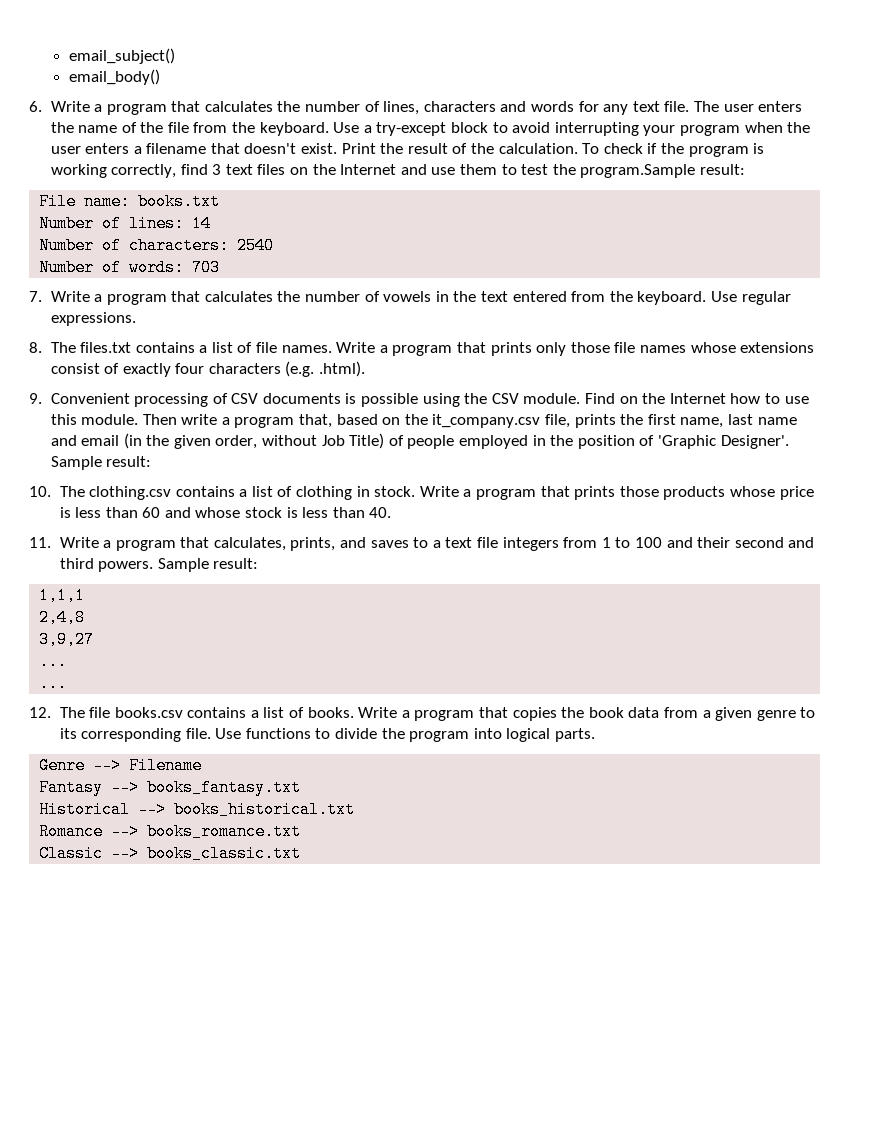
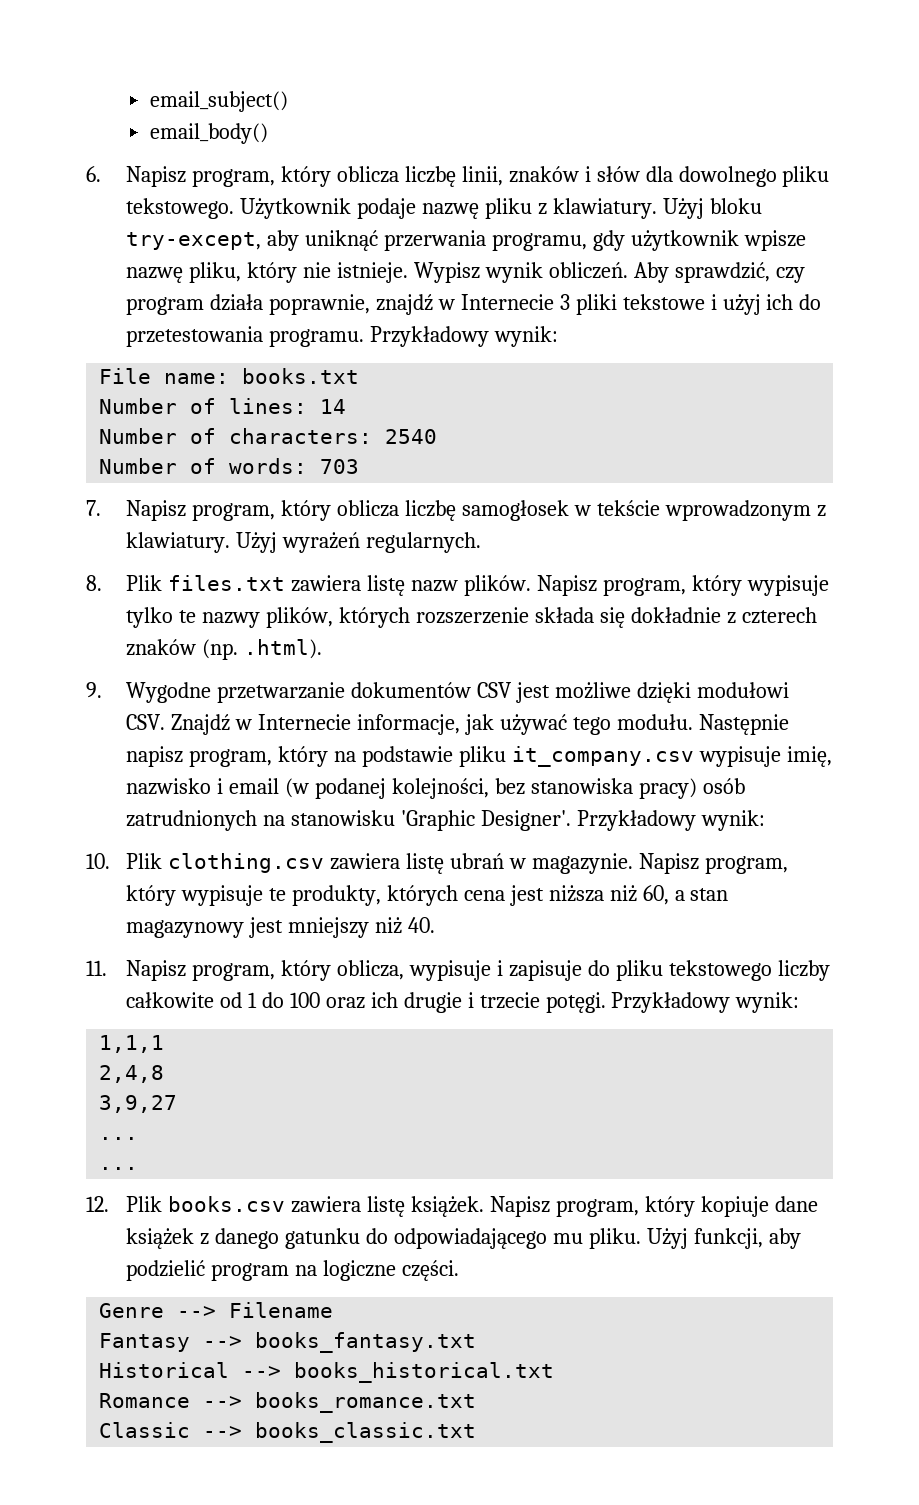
[50,101,803,115] [50,122,811,136] [50,143,765,157] [50,164,745,178] Write a program that calculates the number of lines, characters and words for any text file. The user enters the name of the file from the keyboard. Use a try-except block to avoid interrupting your program when the user enters a filename that doesn't exist. Print the result of the calculation. To check if the program is working correctly, find 3 text files on the Internet and use them to test the program.Sample result: -> [126,166,830,187] [126,198,762,219] [126,230,806,251] [126,262,805,283] [126,294,822,315] [126,326,558,347] Napisz program, który oblicza liczbę linii, znaków i słów dla dowolnego pliku tekstowego. Użytkownik podaje nazwę pliku z klawiatury. Użyj bloku try-except, aby uniknąć przerwania programu, gdy użytkownik wpisze nazwę pliku, który nie istnieje. Wypisz wynik obliczeń. Aby sprawdzić, czy program działa poprawnie, znajdź w Internecie 3 pliki tekstowe i użyj ich do przetestowania programu. Przykładowy wynik:
[50,291,791,305] [50,312,136,326] [29,342,815,356] [50,361,366,377] [29,393,809,407] [50,414,797,428] [50,433,789,449] [50,456,152,470] [29,486,814,500] [59,507,392,518] [29,537,815,551] [59,558,259,572] Write a program that calculates the number of vowels in the text entered from the keyboard. Use regular expressions. // 8. The files.txt contains a list of file names. Write a program that prints only those file names whose extensions consist of exactly four characters (e.g. .html). // 9. Convenient processing of CSV documents is possible using the CSV module. Find on the Internet how to use this module. Then write a program that, based on the it_company.csv file, prints the first name, last name and email (in the given order, without Job Title) of people employed in the position of 'Graphic Designer'. Sample result: // 10. The clothing.csv contains a list of clothing in stock. Write a program that prints those products whose price is less than 60 and whose stock is less than 40. // 11. Write a program that calculates, prints, and saves to a text file integers from 1 to 100 and their second and third powers. Sample result: -> [126,500,826,521] [126,532,481,553] [86,575,829,596] [126,607,817,628] [126,639,322,660] [86,682,789,703] [126,714,789,735] [126,746,832,767] [126,778,745,799] [126,810,765,831] [86,853,788,874] [126,885,729,906] [126,917,435,938] [86,960,830,981] [126,992,800,1013] Napisz program, który oblicza liczbę samogłosek w tekście wprowadzonym z klawiatury. Użyj wyrażeń regularnych. // 8. Plik files.txt zawiera listę nazw plików. Napisz program, który wypisuje tylko te nazwy plików, których rozszerzenie składa się dokładnie z czterech znaków (np. .html). // 9. Wygodne przetwarzanie dokumentów CSV jest możliwe dzięki modułowi CSV. Znajdź w Internecie informacje, jak używać tego modułu. Następnie napisz program, który na podstawie pliku it_company.csv wypisuje imię, nazwisko i email (w podanej kolejności, bez stanowiska pracy) osób zatrudnionych na stanowisku 'Graphic Designer'. Przykładowy wynik: // 10. Plik clothing.csv zawiera listę ubrań w magazynie. Napisz program, który wypisuje te produkty, których cena jest niższa niż 60, a stan magazynowy jest mniejszy niż 40. // 11. Napisz program, który oblicza, wypisuje i zapisuje do pliku tekstowego liczby całkowite od 1 do 100 oraz ich drugie i trzecie potęgi. Przykładowy wynik:
[59,707,816,721] [59,728,595,742] The file books.csv contains a list of books. Write a program that copies the book data from a given genre to its corresponding file. Use functions to divide the program into logical parts. -> [126,1196,818,1217] [126,1228,801,1249] [126,1260,459,1281] Plik books.csv zawiera listę książek. Napisz program, który kopiuje dane książek z danego gatunku do odpowiadającego mu pliku. Użyj funkcji, aby podzielić program na logiczne części.

